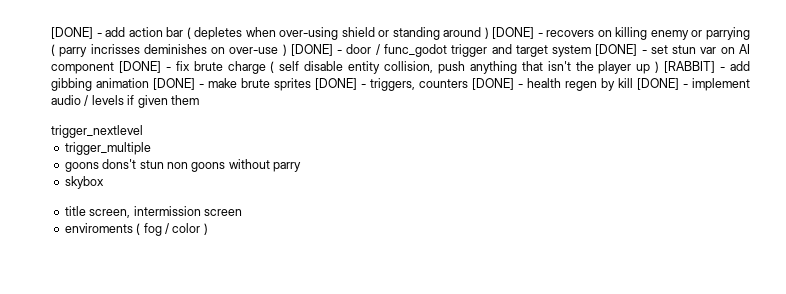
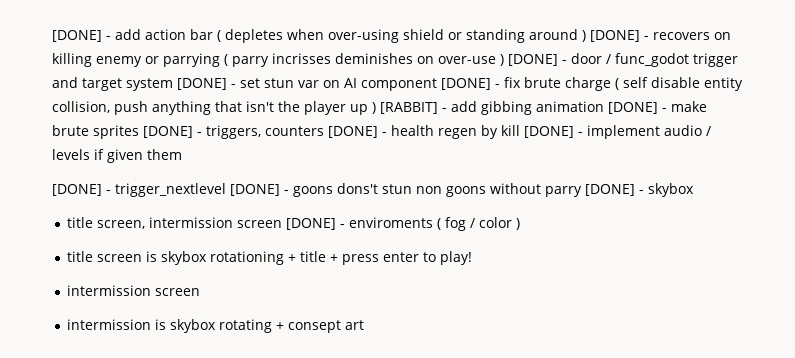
(199, 100) none -> [52,184,111,196] [DONE] -
[64,142,151,155] // trigger_multiple // -> [230,184,289,196] [DONE] -
(301, 167) // -> [585,184,644,196] [DONE] -
(242, 212) // -> [286,218,346,230] [DONE] -
(208, 229) none -> [67,251,473,265] [67,285,201,296] [67,319,365,333] // title screen is skybox rotationing + title + press enter to play! // intermission screen // intermission is skybox rotating + consept art

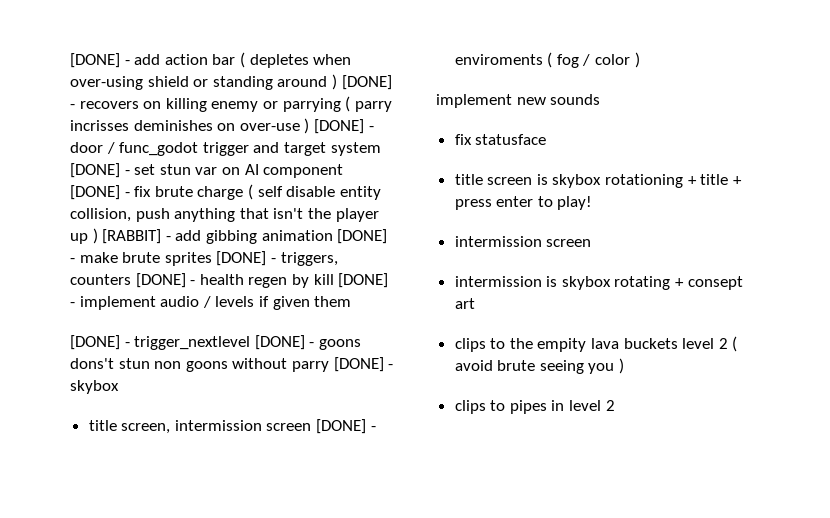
(521, 224) none -> [436,94,601,108] [454,134,547,145] // implement new sounds // fix statusface
(365, 325) none -> [454,336,738,352] [454,358,625,374] [454,400,615,414] // clips to the empity lava buckets level 2 ( avoid brute seeing you ) // clips to pipes in level 2

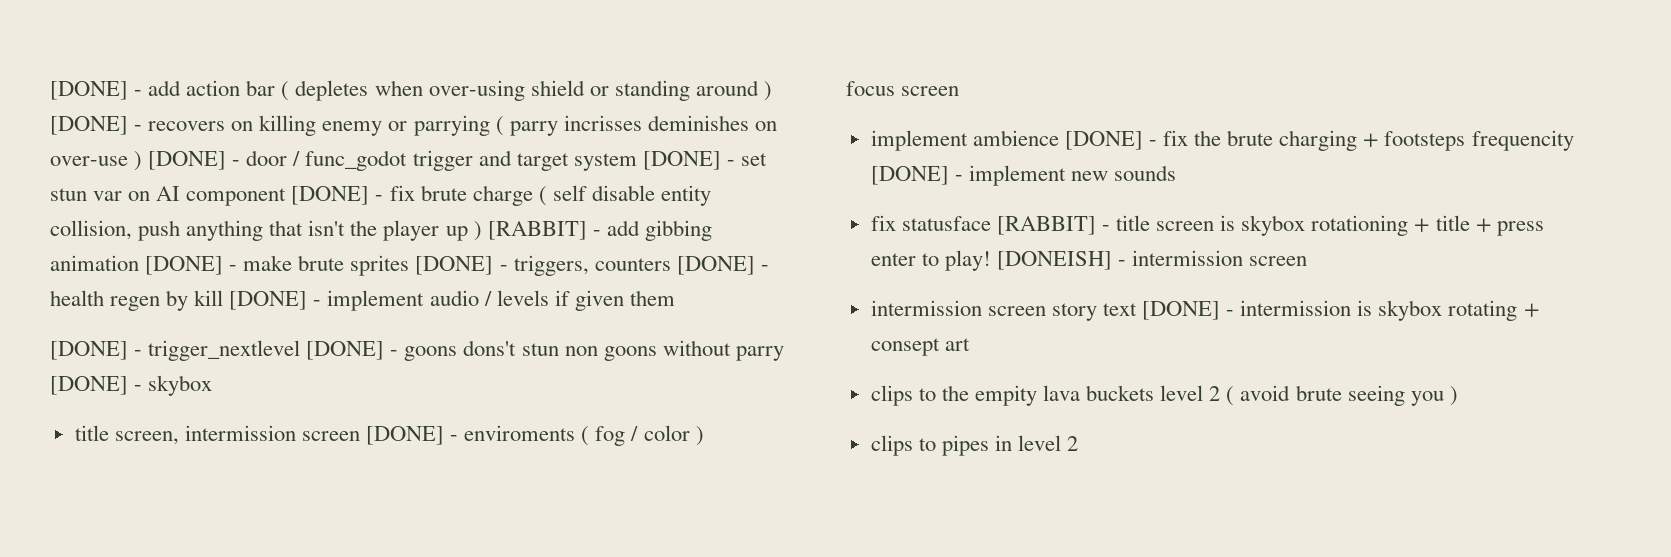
(640, 60) none -> [846,81,960,96] [870,130,1574,151] [870,166,963,185] focus screen // implement ambience [DONE] - fix the brute charging + footsteps frequencity [DONE] -
(547, 139) // -> [996,216,1110,235] [RABBIT] -
[454,236,592,247] // intermission screen // -> [996,250,1308,270] [870,300,1235,321] [DONEISH] - intermission screen // intermission screen story text [DONE] -

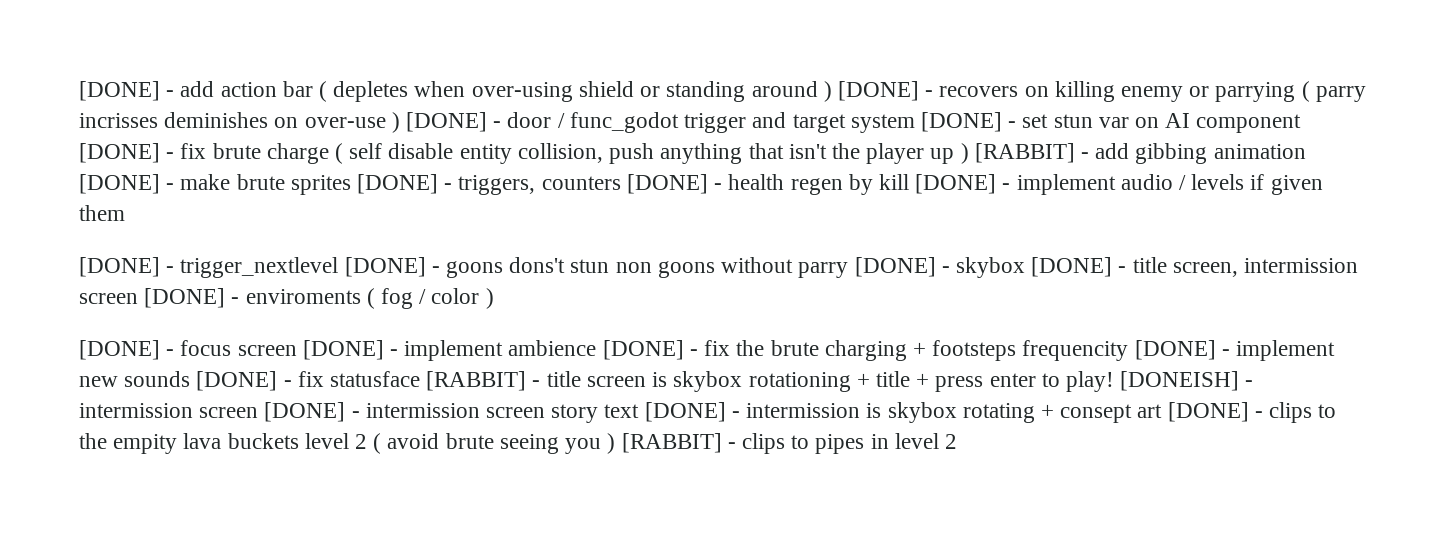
(213, 385) // -> [1031,257,1127,277] [DONE] -
(704, 436) none -> [79,340,175,360] [DONE] -
(960, 91) // -> [302,340,399,360] [DONE] -
(1177, 173) // -> [196,371,292,391] [DONE] -
(1308, 261) // -> [264,402,360,422] [DONE] -
(970, 344) // -> [1167,402,1263,422] [DONE] -
(1458, 396) // -> [621,433,736,453] [RABBIT] -

